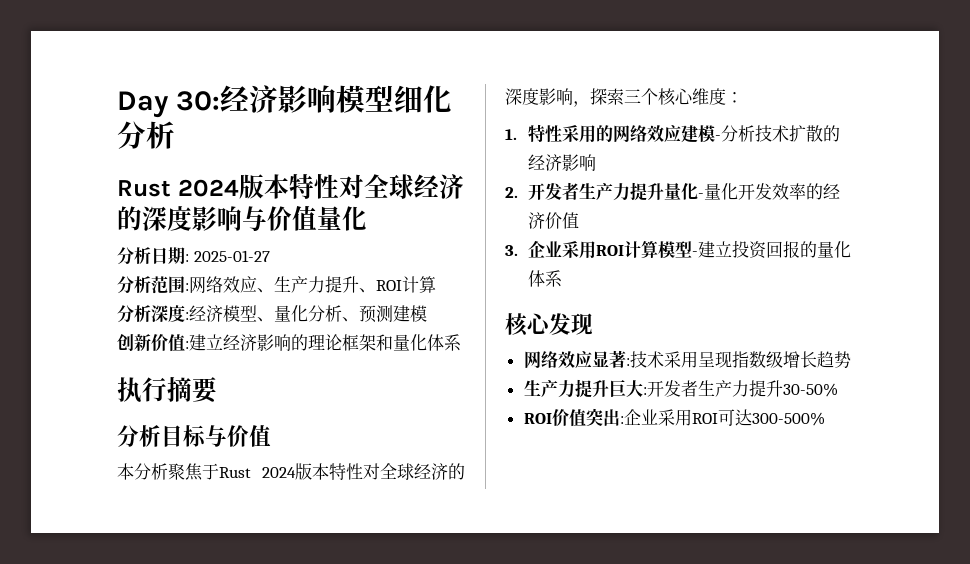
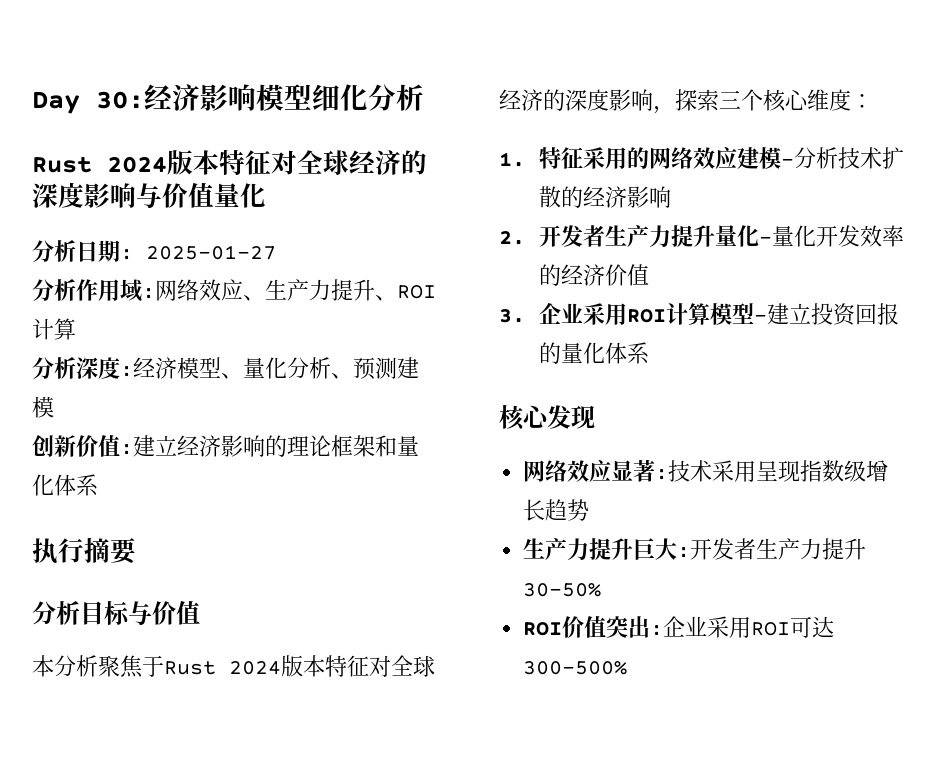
[313,174,339,199] 性 -> [245,150,271,175] 征
[151,276,185,294] 范围 -> [76,279,142,302] 作用域
[346,463,363,480] 性 -> [347,655,369,677] 征
[545,125,563,143] 性 -> [560,147,583,169] 征

